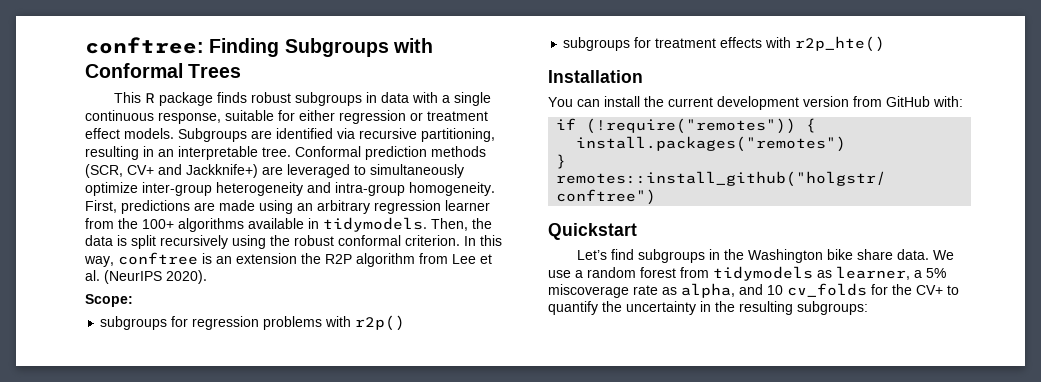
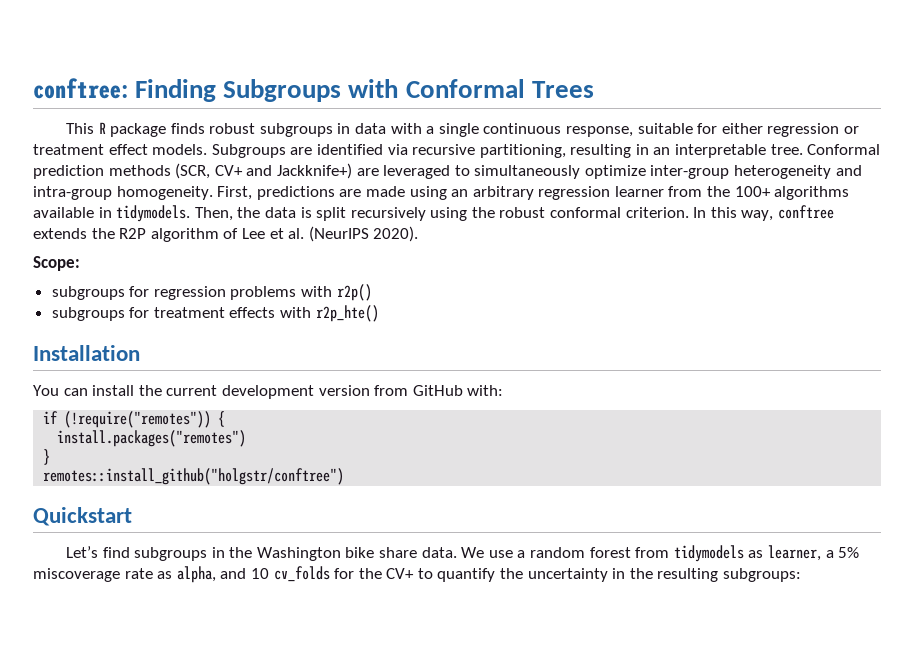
[202,253,297,264] is an extension -> [33,228,87,239] extends
[419,253,448,264] from -> [223,228,239,239] of

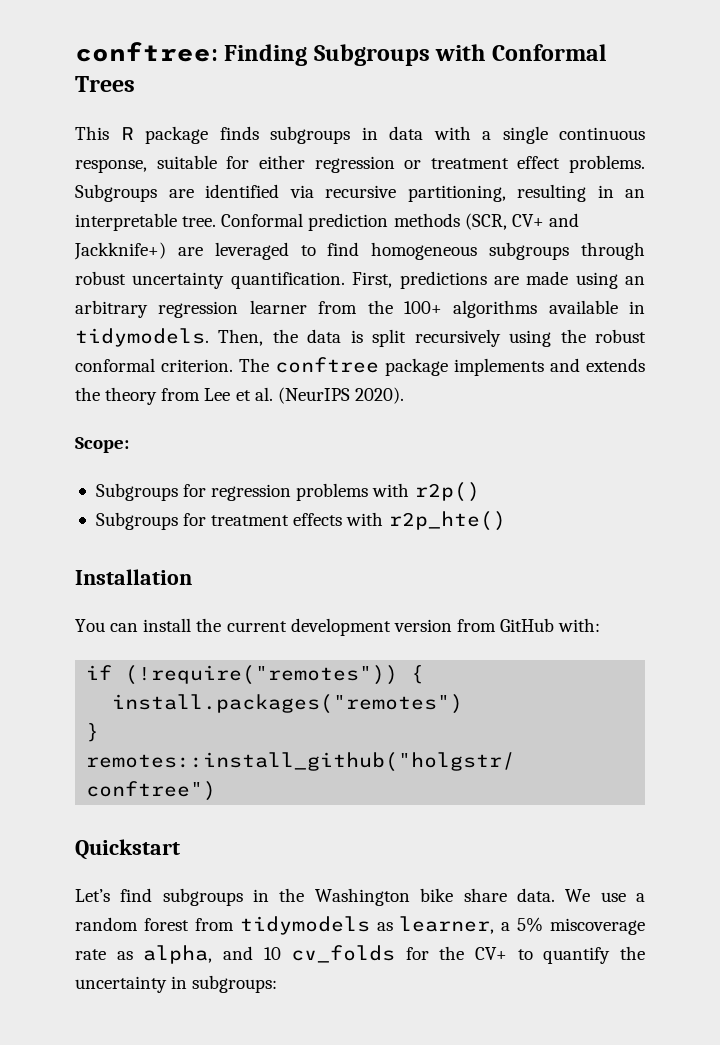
[209,123,256,134] robust -> (259, 133) none
[152,144,208,155] models. -> [569,155,645,173] problems.
[474,165,862,179] [33,186,213,200] simultaneously optimize inter-group heterogeneity and intra-group homogeneity. -> [327,242,646,260] [75,271,345,289] find homogeneous subgroups through robust uncertainty quantification.
[693,205,835,221] [33,228,239,242] In this way, conftree extends the R2P algorithm of -> [239,357,645,376] [75,387,201,405] The conftree package implements and extends the theory from
[51,286,125,300] subgroups -> [95,483,178,501] Subgroups
[51,307,125,321] subgroups -> [95,512,178,530] Subgroups
[629,568,719,582] the resulting -> (188, 982) none

